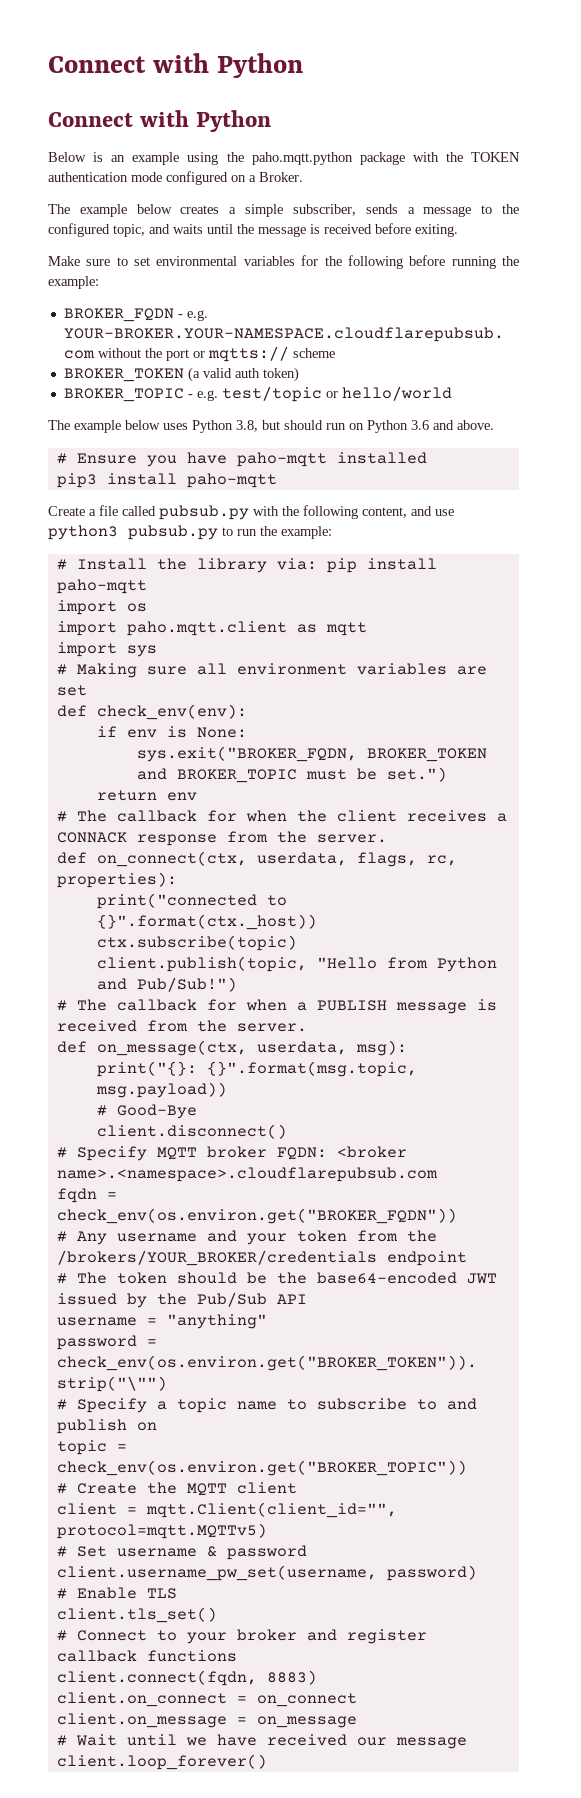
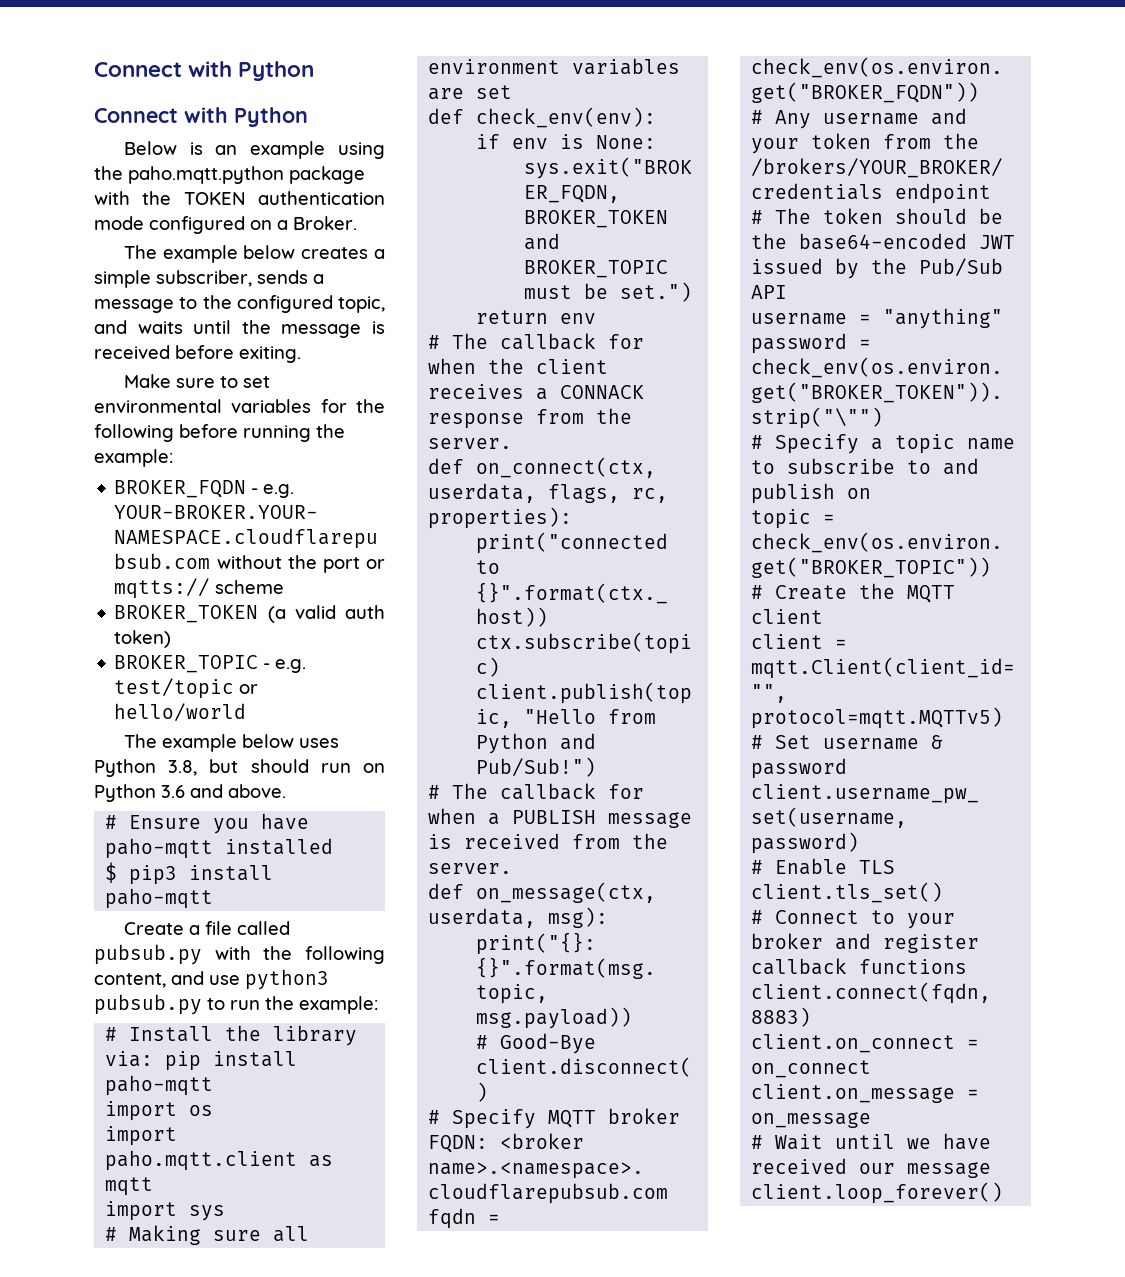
(427, 458) none -> [105,862,118,883] $

